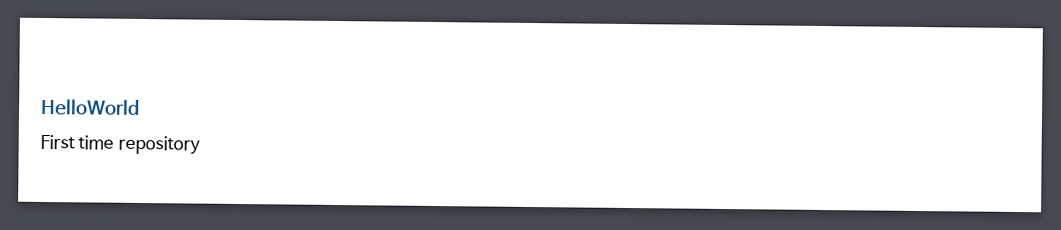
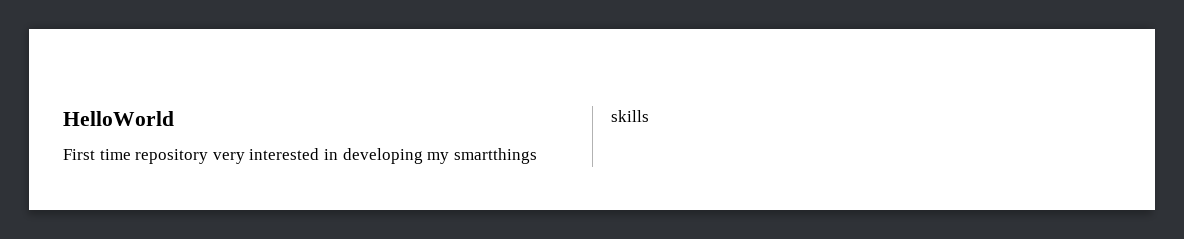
(200, 145) none -> [212,148,537,164] [611,110,649,122] very interested in developing my smartthings skills

